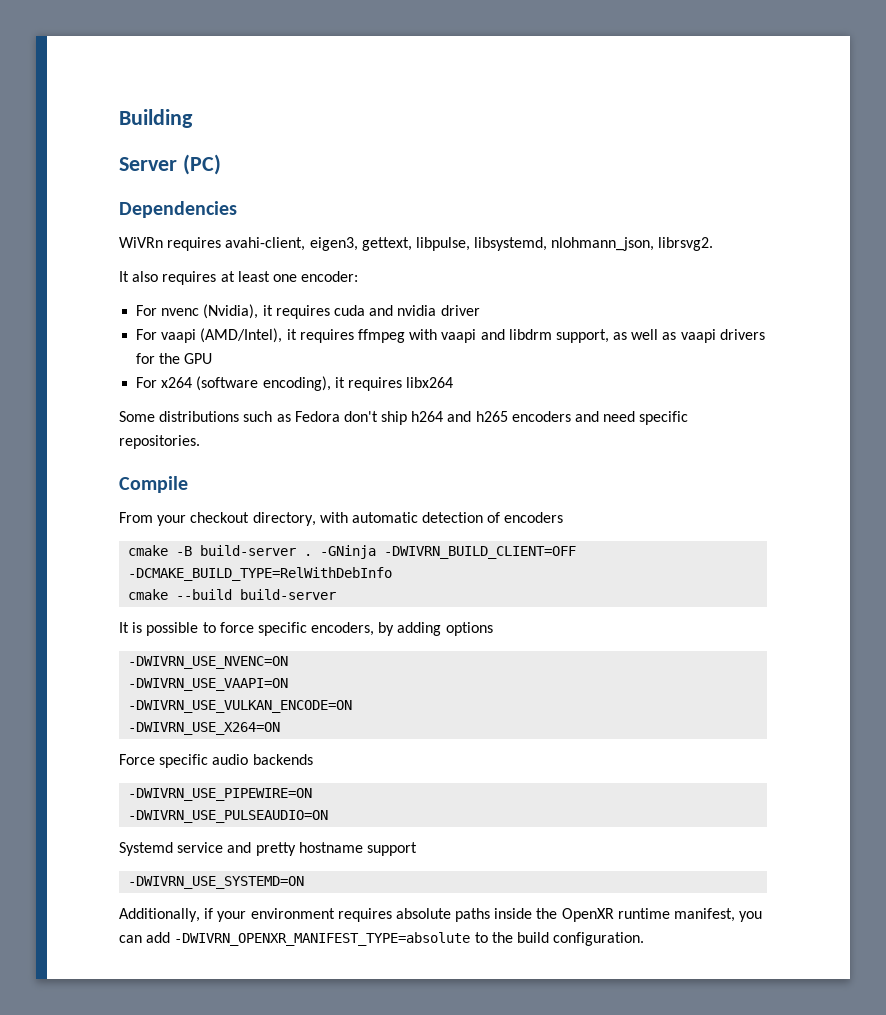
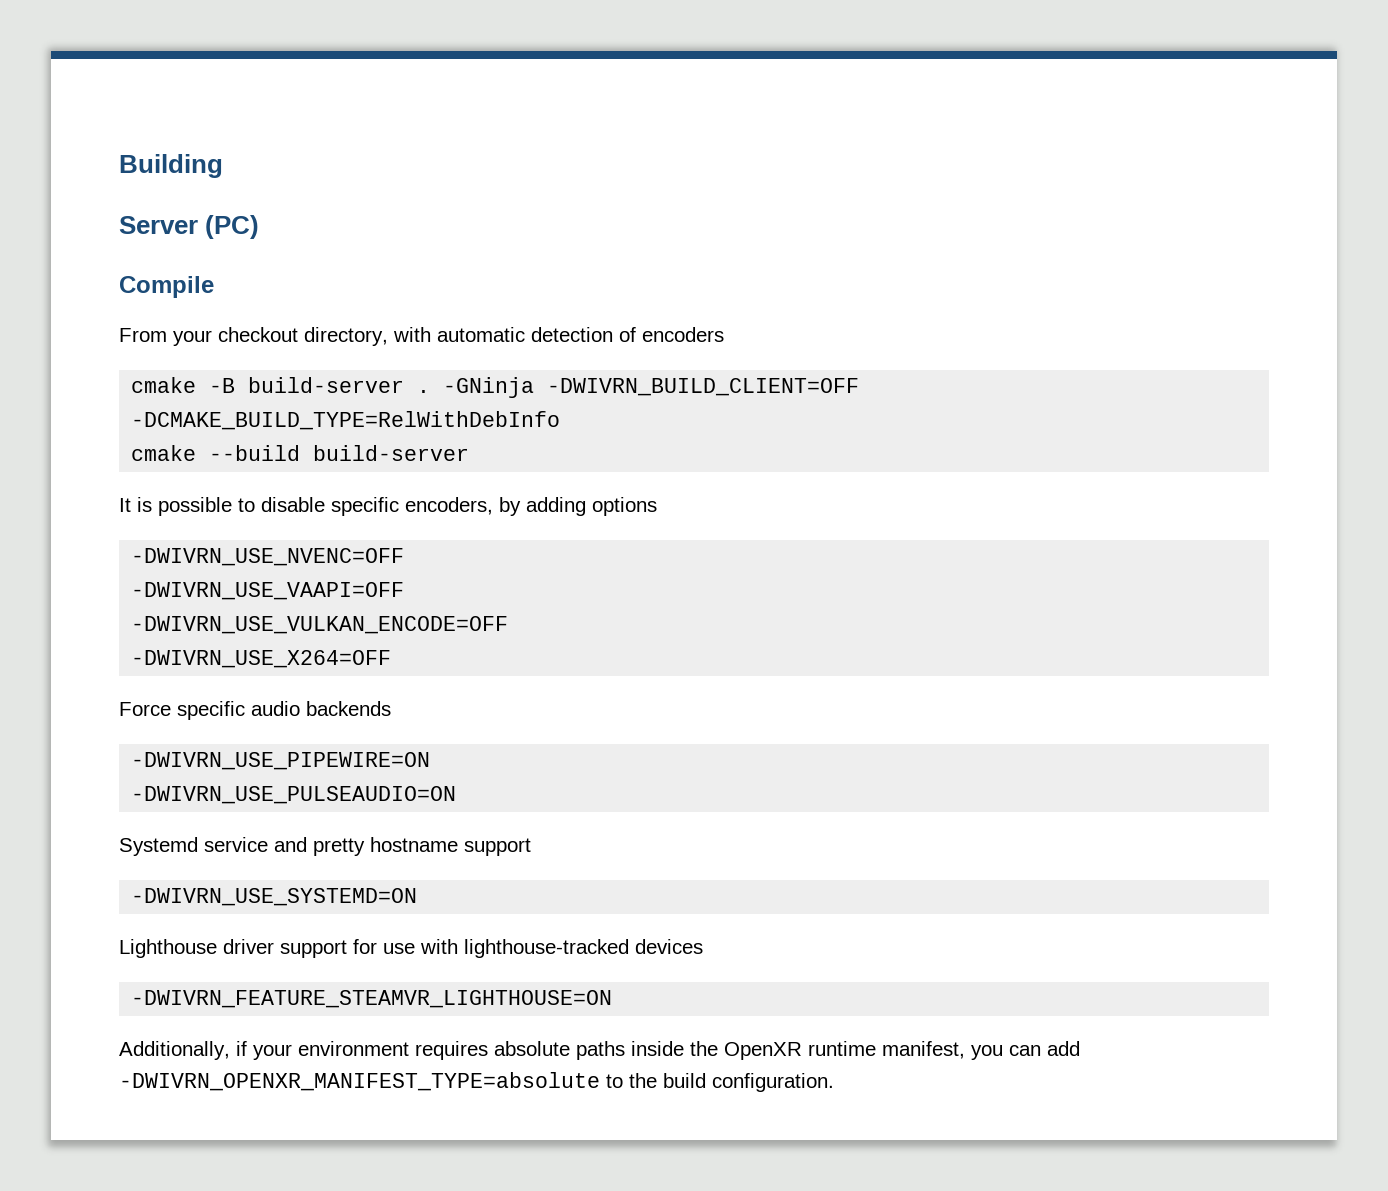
[119,201,237,218] [119,237,714,251] [119,271,359,285] [136,304,480,319] [136,328,765,343] [136,353,213,364] [136,376,454,391] [119,411,689,425] [119,435,200,449] // Dependencies // WiVRn requires avahi-client, eigen3, gettext, libpulse, libsystemd, nlohmann_json, librsvg2. // It also requires at least one encoder: // For nvenc (Nvidia), it requires cuda and nvidia driver // For vaapi (AMD/Intel), it requires ffmpeg with vaapi and libdrm support, as well as vaapi drivers for the GPU // For x264 (software encoding), it requires libx264 // Some distributions such as Fedora don't ship h264 and h265 encoders and need specific repositories. -> (260, 227) none
[219,622,254,633] force -> [261,497,325,512] disable
[128,656,289,669] [128,678,289,691] [128,700,353,713] [128,722,281,735] -DWIVRN_USE_NVENC=ON // -DWIVRN_USE_VAAPI=ON // -DWIVRN_USE_VULKAN_ENCODE=ON // -DWIVRN_USE_X264=ON -> [131,548,405,566] [131,582,405,600] [131,616,509,634] [131,650,392,668] -DWIVRN_USE_NVENC=OFF // -DWIVRN_USE_VAAPI=OFF // -DWIVRN_USE_VULKAN_ENCODE=OFF // -DWIVRN_USE_X264=OFF
(305, 882) none -> [119,939,703,958] [131,990,613,1008] // Lighthouse driver support for use with lighthouse-tracked devices // -DWIVRN_FEATURE_STEAMVR_LIGHTHOUSE=ON

